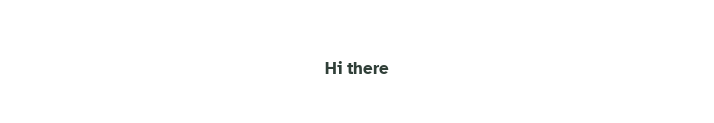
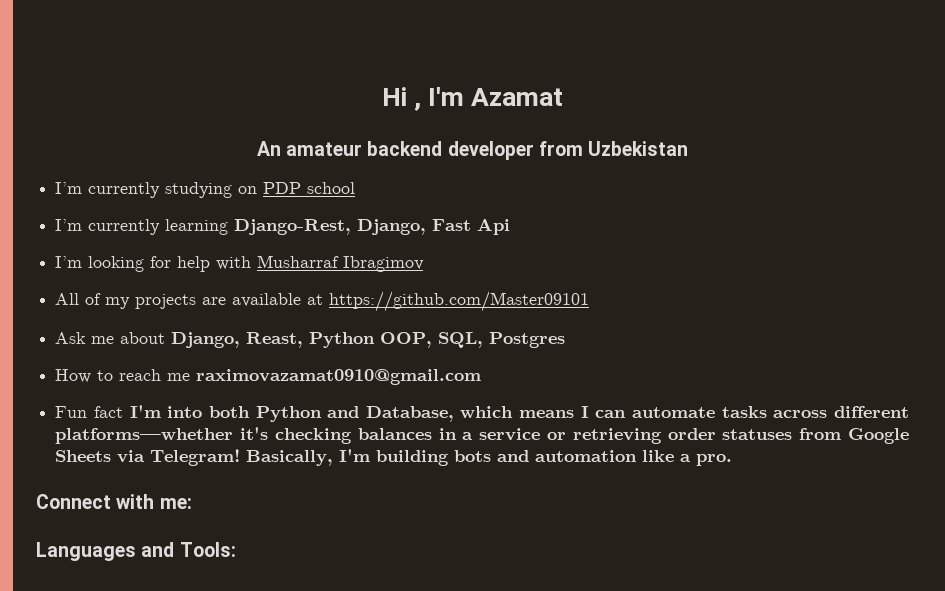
[347,62,389,74] there -> [413,87,564,111] [256,141,689,160] [55,182,356,198] [55,218,511,235] [55,255,425,272] [55,291,590,312] [55,332,566,348] [55,369,482,385] [55,405,909,422] [55,427,909,444] [55,449,733,466] [36,494,192,509] [36,542,236,561] , I'm Azamat // An amateur backend developer from Uzbekistan // I’m currently studying on PDP school // I’m currently learning Django-Rest, Django, Fast Api // I’m looking for help with Musharraf Ibragimov // All of my projects are available at https://github.com/Master09101 // Ask me about Django, Reast, Python OOP, SQL, Postgres // How to reach me raximovazamat0910@gmail.com // Fun fact I'm into both Python and Database, which means I can automate tasks across different platforms—whether it's checking balances in a service or retrieving order statuses from Google Sheets via Telegram! Basically, I'm building bots and automation like a pro. // Connect with me: // Languages and Tools:

